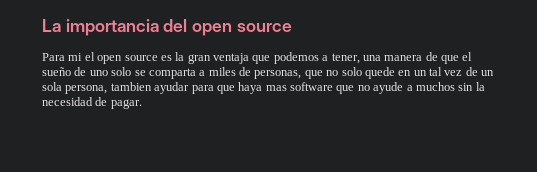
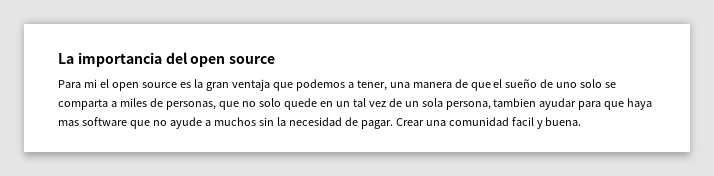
(142, 104) none -> [395,117,582,129] Crear una comunidad facil y buena.

